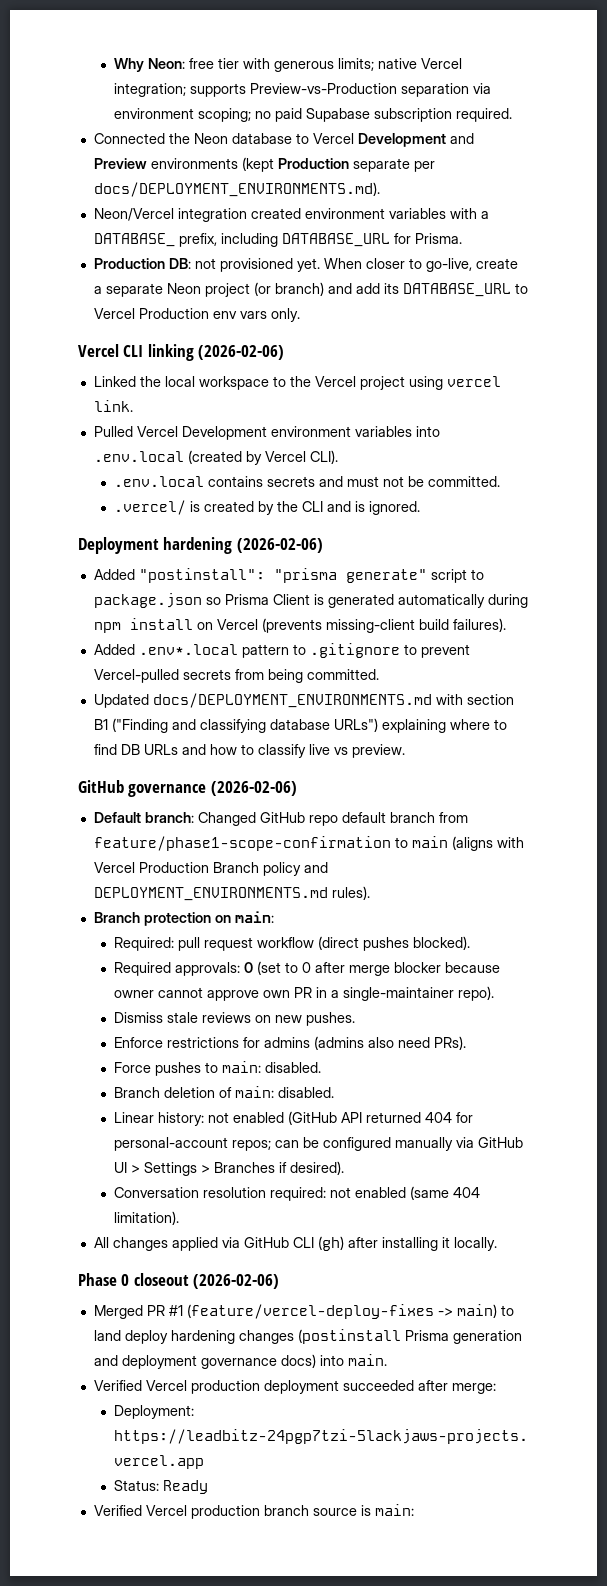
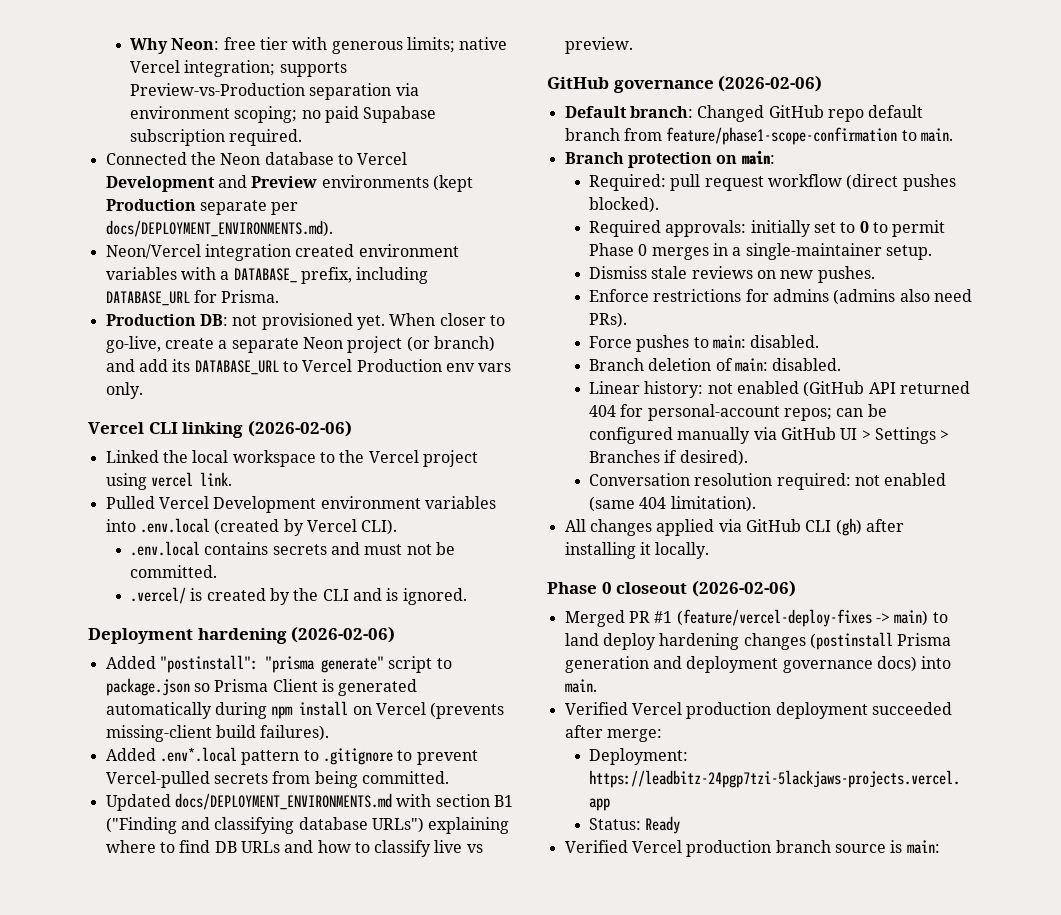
[411,836,524,851] [93,862,328,876] [93,886,370,901] main (aligns with Vercel Production Branch policy and DEPLOYMENT_ENVIRONMENTS.md rules). -> [920,128,953,142] main.
[243,961,500,976] [113,987,312,1001] 0 (set to 0 after merge blocker because owner cannot approve own PR -> [750,220,946,237] [588,243,709,260] initially set to 0 to permit Phase 0 merges
[457,986,494,1001] repo). -> [885,245,932,260] setup.

